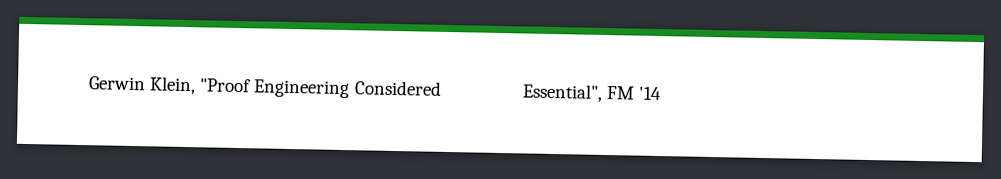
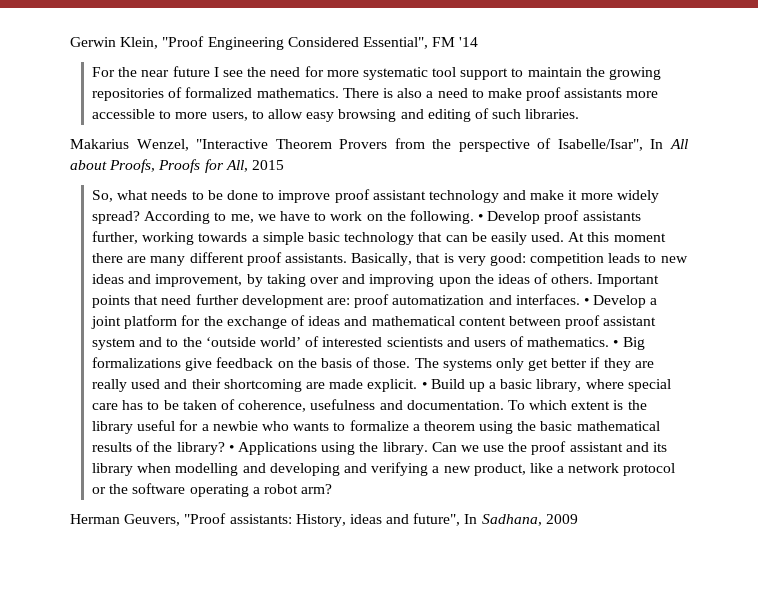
(663, 93) none -> [92,66,661,80] [92,87,659,101] [92,108,580,122] [70,138,688,152] [70,159,284,173] [92,189,659,203] [92,210,641,224] [92,231,666,245] [92,252,688,266] [92,273,660,287] [92,294,658,308] [91,315,657,329] [92,336,645,350] [92,357,654,371] [92,379,671,392] [92,399,647,412] [92,420,660,434] [92,441,667,455] [92,462,676,476] [92,483,333,497] [70,513,578,527] // For the near future I see the need for more systematic tool support to maintain the growing repositories of formalized mathematics. There is also a need to make proof assistants more accessible to more users, to allow easy browsing and editing of such libraries. // Makarius Wenzel, "Interactive Theorem Provers from the perspective of Isabelle/Isar", In All about Proofs, Proofs for All, 2015 // So, what needs to be done to improve proof assistant technology and make it more widely spread? According to me, we have to work on the following. • Develop proof assistants further, working towards a simple basic technology that can be easily used. At this moment there are many different proof assistants. Basically, that is very good: competition leads to new ideas and improvement, by taking over and improving upon the ideas of others. Important points that need further development are: proof automatization and interfaces. • Develop a joint platform for the exchange of ideas and mathematical content between proof assistant system and to the ‘outside world’ of interested scientists and users of mathematics. • Big formalizations give feedback on the basis of those. The systems only get better if they are really used and their shortcoming are made explicit. • Build up a basic library, where special care has to be taken of coherence, usefulness and documentation. To which extent is the library useful for a newbie who wants to formalize a theorem using the basic mathematical results of the library? • Applications using the library. Can we use the proof assistant and its library when modelling and developing and verifying a new product, like a network protocol or the software operating a robot arm? // Herman Geuvers, "Proof assistants: History, ideas and future", In Sadhana, 2009

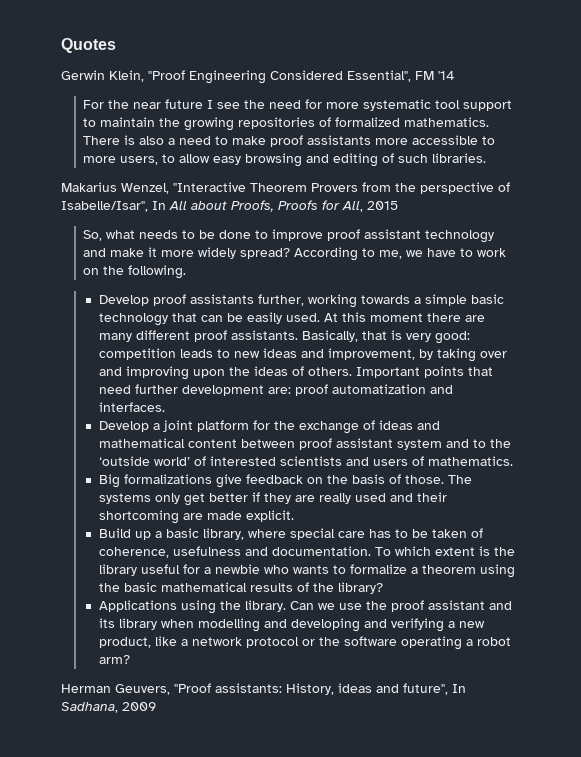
(70, 42) none -> [61,38,116,53] Quotes //
[478,214,484,221] • -> (187, 272) //
[583,298,589,305] • -> (165, 407) //
[613,340,619,347] • -> (513, 461) //
[421,382,427,389] • -> (294, 516) //
[228,445,234,452] • -> (383, 588) //

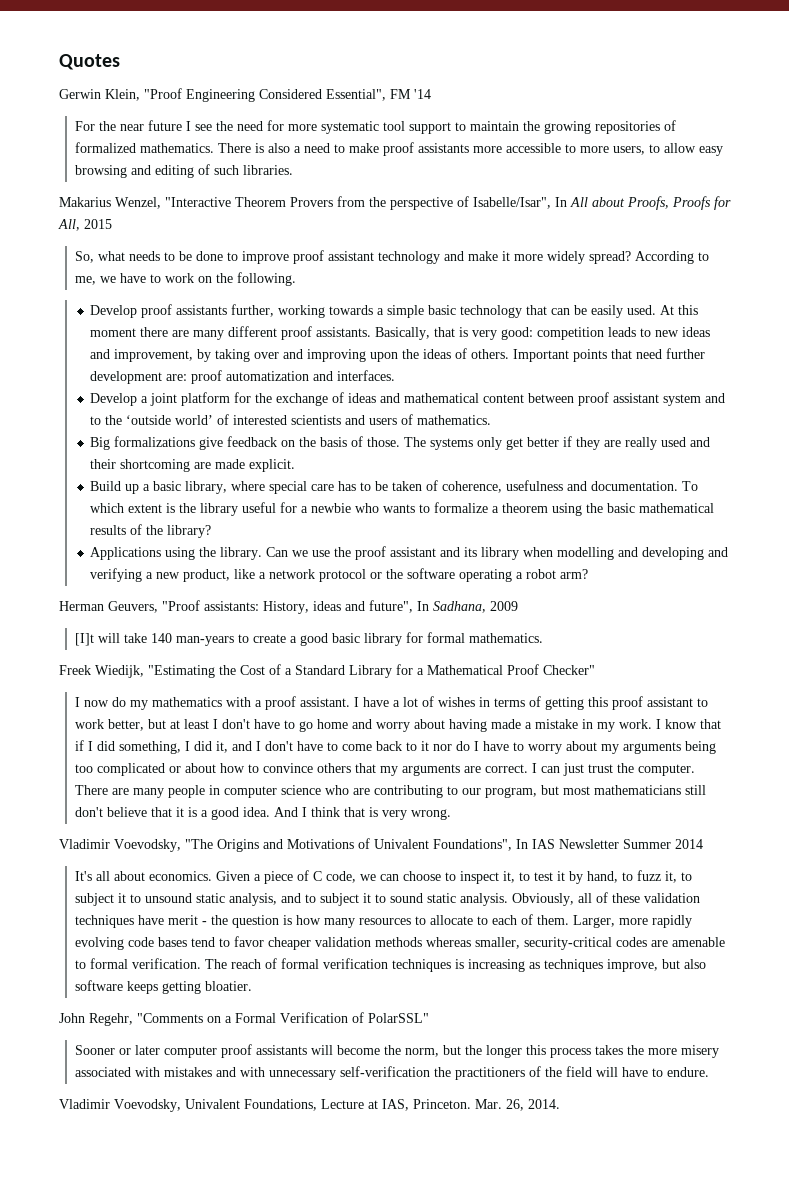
(156, 706) none -> [74,632,543,646] [59,664,595,678] [74,696,708,710] [74,719,721,732] [74,740,716,754] [74,763,695,776] [74,785,706,798] [74,807,451,820] [59,838,703,852] [74,870,692,884] [74,892,700,906] [74,914,692,928] [74,936,725,950] [74,958,706,972] [74,980,252,994] [59,1012,429,1026] [74,1044,719,1058] [74,1066,709,1080] [59,1099,560,1112] // [I]t will take 140 man-years to create a good basic library for formal mathematics. // Freek Wiedijk, "Estimating the Cost of a Standard Library for a Mathematical Proof Checker" // I now do my mathematics with a proof assistant. I have a lot of wishes in terms of getting this proof assistant to work better, but at least I don't have to go home and worry about having made a mistake in my work. I know that if I did something, I did it, and I don't have to come back to it nor do I have to worry about my arguments being too complicated or about how to convince others that my arguments are correct. I can just trust the computer. There are many people in computer science who are contributing to our program, but most mathematicians still don't believe that it is a good idea. And I think that is very wrong. // Vladimir Voevodsky, "The Origins and Motivations of Univalent Foundations", In IAS Newsletter Summer 2014 // It's all about economics. Given a piece of C code, we can choose to inspect it, to test it by hand, to fuzz it, to subject it to unsound static analysis, and to subject it to sound static analysis. Obviously, all of these validation techniques have merit - the question is how many resources to allocate to each of them. Larger, more rapidly evolving code bases tend to favor cheaper validation methods whereas smaller, security-critical codes are amenable to formal verification. The reach of formal verification techniques is increasing as techniques improve, but also software keeps getting bloatier. // John Regehr, "Comments on a Formal Verification of PolarSSL" // Sooner or later computer proof assistants will become the norm, but the longer this process takes the more misery associated with mistakes and with unnecessary self-verification the practitioners of the field will have to endure. // Vladimir Voevodsky, Univalent Foundations, Lecture at IAS, Princeton. Mar. 26, 2014.

